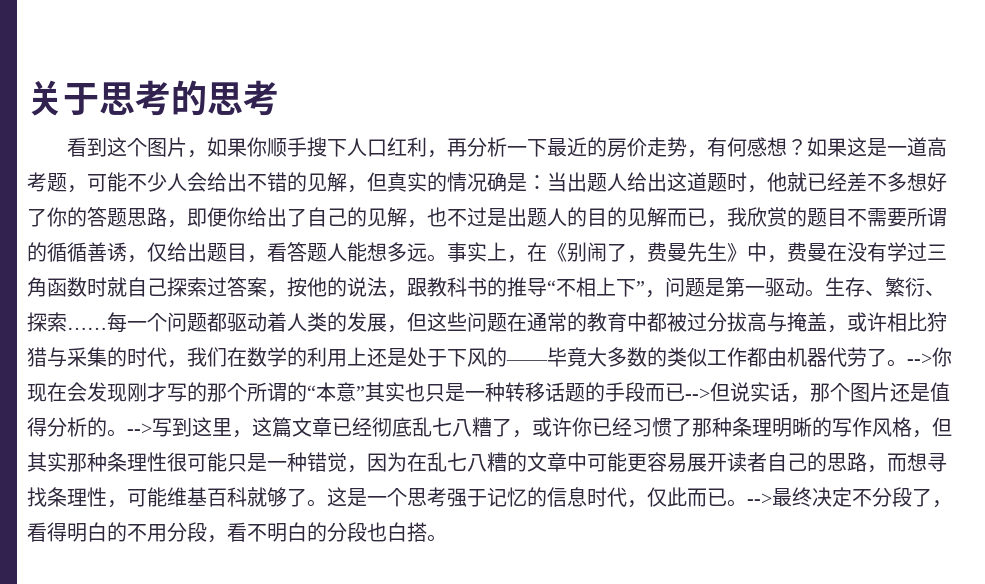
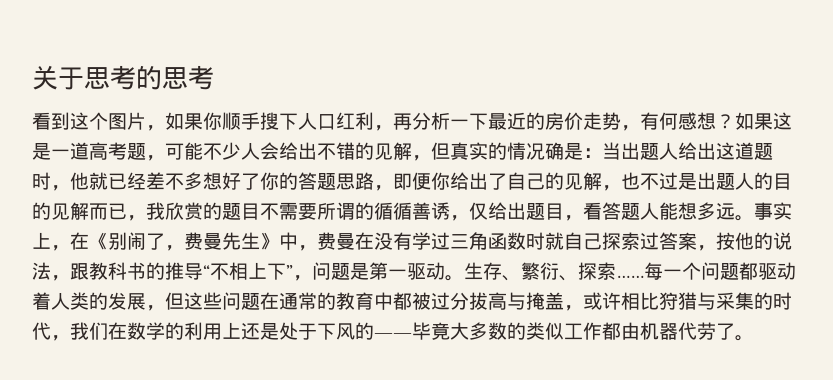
[907,347,952,367] [27,382,950,403] [27,417,952,438] [27,452,947,473] [27,487,952,508] [27,522,447,543] -->你现在会发现刚才写的那个所谓的“本意”其实也只是一种转移话题的手段而已-->但说实话，那个图片还是值得分析的。-->写到这里，这篇文章已经彻底乱七八糟了，或许你已经习惯了那种条理明晰的写作风格，但其实那种条理性很可能只是一种错觉，因为在乱七八糟的文章中可能更容易展开读者自己的思路，而想寻找条理性，可能维基百科就够了。这是一个思考强于记忆的信息时代，仅此而已。-->最终决定不分段了，看得明白的不用分段，看不明白的分段也白搭。 -> (754, 338) none

